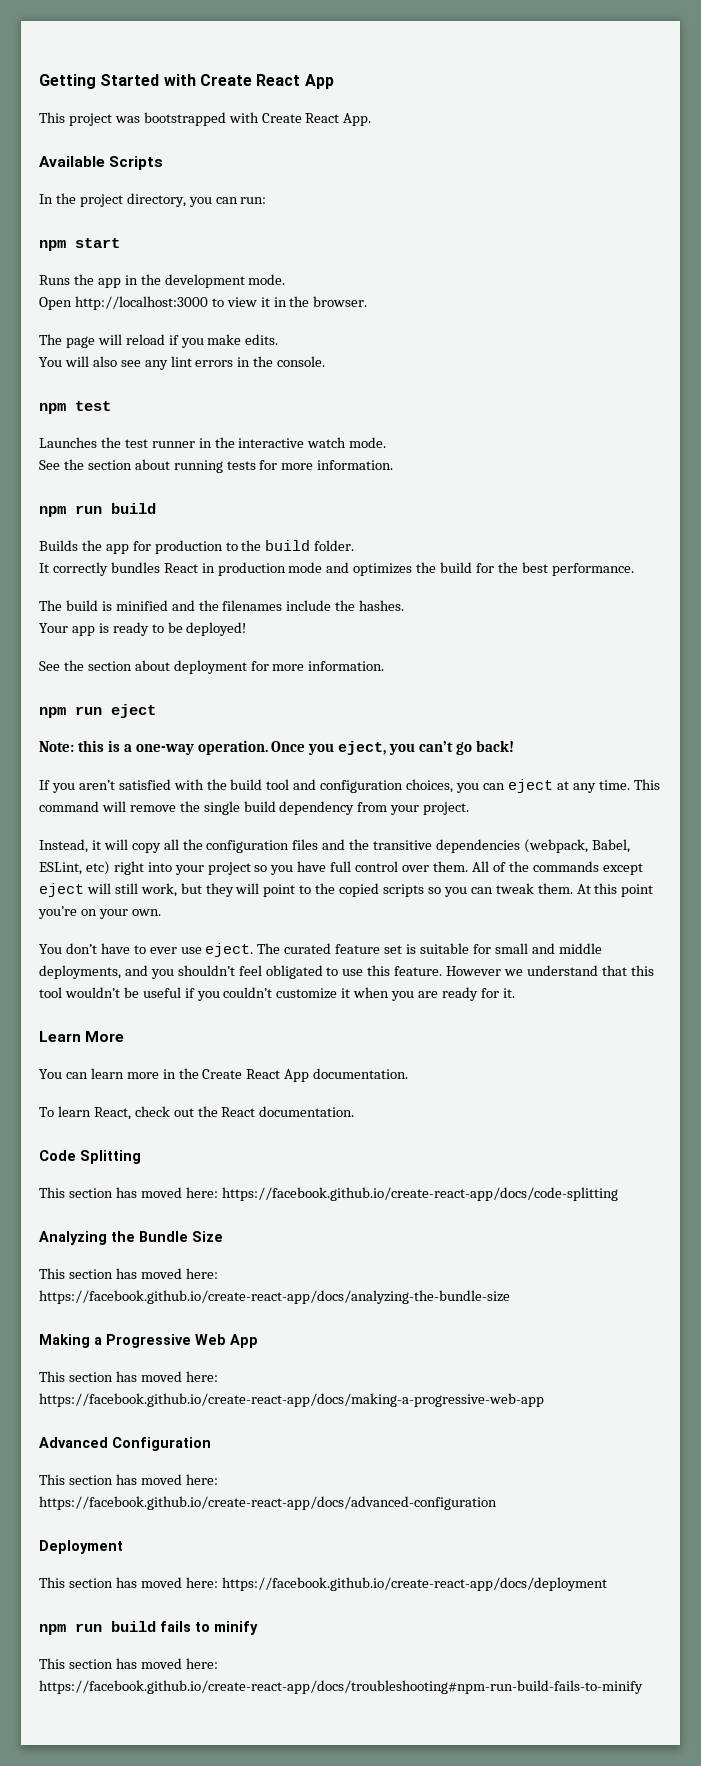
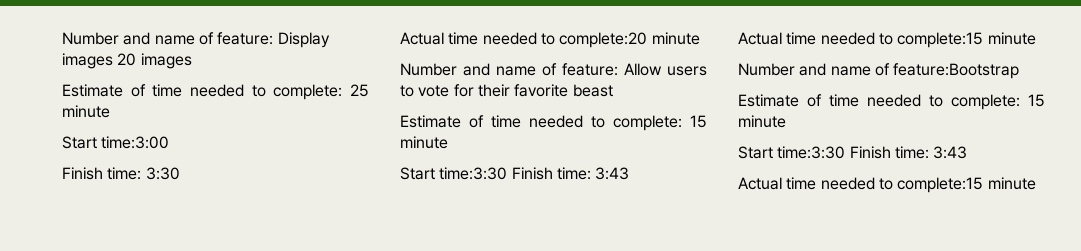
[39,74,334,89] [39,112,372,126] [39,156,164,170] [39,193,267,207] [39,238,120,251] [39,274,286,288] [39,296,368,310] [39,334,279,348] [39,356,326,370] [39,401,111,414] [39,437,387,448] [39,459,394,473] [39,503,156,517] [39,540,355,554] [39,562,634,576] [39,600,405,611] [39,622,247,636] [39,660,385,674] [39,704,156,718] [39,740,514,755] [39,779,660,793] [39,801,470,815] [39,839,630,853] [39,861,643,875] [39,883,654,897] [38,906,161,919] [39,943,602,957] [39,965,654,979] [39,987,515,1001] [39,1031,125,1042] [39,1068,409,1082] [39,1106,355,1120] [39,1150,141,1164] [39,1187,618,1201] [39,1231,223,1245] [39,1268,218,1279] [39,1290,510,1304] [39,1334,258,1348] [39,1371,218,1382] [39,1393,544,1407] [39,1437,211,1451] [39,1474,218,1485] [39,1496,497,1510] [39,1540,123,1554] [39,1577,607,1591] [39,1621,258,1635] [39,1658,218,1669] [39,1680,643,1694] Getting Started with Create React App // This project was bootstrapped with Create React App. // Available Scripts // In the project directory, you can run: // npm start // Runs the app in the development mode. // Open http://localhost:3000 to view it in the browser. // The page will reload if you make edits. // You will also see any lint errors in the console. // npm test // Launches the test runner in the interactive watch mode. // See the section about running tests for more information. // npm run build // Builds the app for production to the build folder. // It correctly bundles React in production mode and optimizes the build for the best performance. // The build is minified and the filenames include the hashes. // Your app is ready to be deployed! // See the section about deployment for more information. // npm run eject // Note: this is a one-way operation. Once you eject, you can’t go back! // If you aren’t satisfied with the build tool and configuration choices, you can eject at any time. This command will remove the single build dependency from your project. // Instead, it will copy all the configuration files and the transitive dependencies (webpack, Babel, ESLint, etc) right into your project so you have full control over them. All of the commands except eject will still work, but they will point to the copied scripts so you can tweak them. At this point you’re on your own. // You don’t have to ever use eject. The curated feature set is suitable for small and middle deployments, and you shouldn’t feel obligated to use this feature. However we understand that this tool wouldn’t be useful if you couldn’t customize it when you are ready for it. // Learn More // You can learn more in the Create React App documentation. // To learn React, check out the React documentation. // Code Splitting // This section has moved here: https://facebook.github.io/create-react-app/docs/code-splitting // Analyzing the Bundle Size // This section has moved here: https://facebook.github.io/create-react-app/docs/analyzing-the-bundle-size // Making a Progressive Web App // This section has moved here: https://facebook.github.io/create-react-app/docs/making-a-progressive-web-app // Advanced Configuration // This section has moved here: https://facebook.github.io/create-react-app/docs/advanced-configuration // Deployment // This section has moved here: https://facebook.github.io/create-react-app/docs/deployment // npm run build fails to minify // This section has moved here: https://facebook.github.io/create-react-app/docs/troubleshooting#npm-run-build-fails-to-minify -> [62,32,330,48] [62,53,192,69] [62,84,369,100] [62,105,110,118] [62,136,170,149] [62,167,180,180] [400,32,700,48] [400,63,707,76] [400,84,613,97] [400,115,707,131] [400,136,448,149] [400,167,630,180] [738,32,1036,48] [738,63,1020,79] [738,94,1045,110] [738,115,786,128] [738,146,968,159] [738,177,1036,193] Number and name of feature: Display images 20 images // Estimate of time needed to complete: 25 minute // Start time:3:00 // Finish time: 3:30 // Actual time needed to complete:20 minute // Number and name of feature: Allow users to vote for their favorite beast // Estimate of time needed to complete: 15 minute // Start time:3:30 Finish time: 3:43 // Actual time needed to complete:15 minute // Number and name of feature:Bootstrap // Estimate of time needed to complete: 15 minute // Start time:3:30 Finish time: 3:43 // Actual time needed to complete:15 minute

